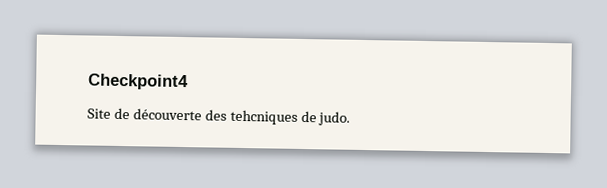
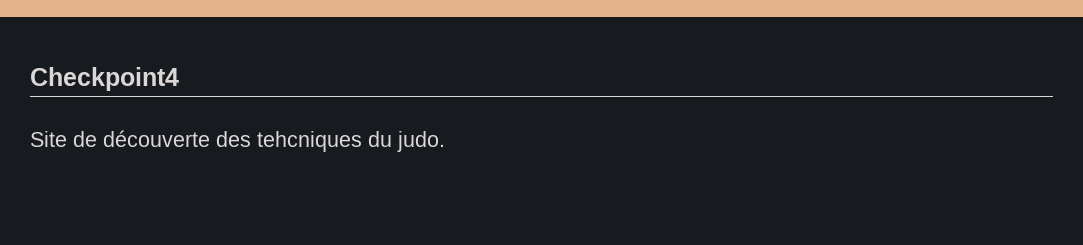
[300,110,317,123] de -> [368,131,392,147] du

